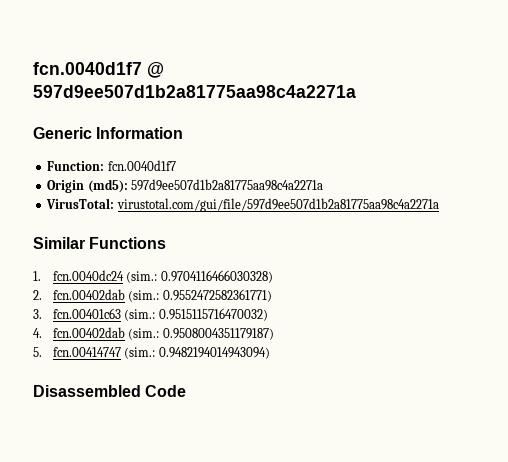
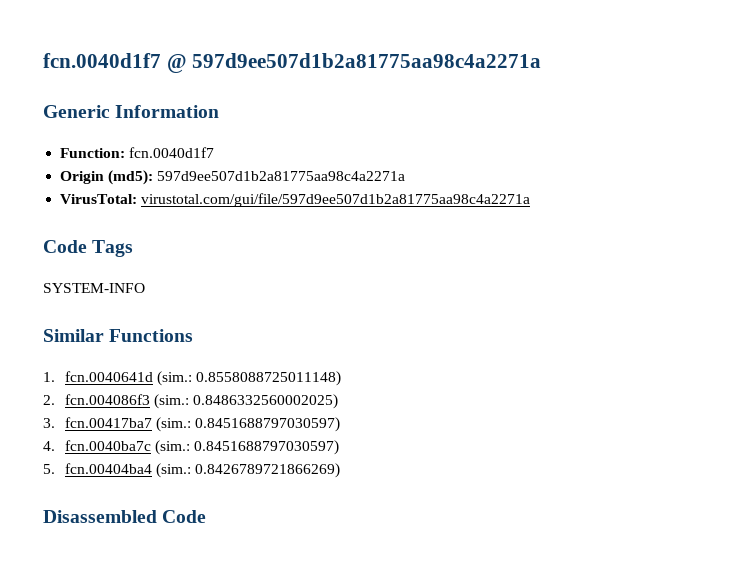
(439, 205) none -> [43,240,134,257] [43,283,145,293] // Code Tags // SYSTEM-INFO
[52,270,273,283] [33,289,272,302] [33,308,268,321] [33,327,274,340] [33,347,270,359] fcn.0040dc24 (sim.: 0.9704116466030328) // 2. fcn.00402dab (sim.: 0.9552472582361771) // 3. fcn.00401c63 (sim.: 0.9515115716470032) // 4. fcn.00402dab (sim.: 0.9508004351179187) // 5. fcn.00414747 (sim.: 0.9482194014943094) -> [64,371,342,386] [43,394,339,409] [43,417,341,432] [43,440,340,455] [43,463,341,478] fcn.0040641d (sim.: 0.8558088725011148) // 2. fcn.004086f3 (sim.: 0.8486332560002025) // 3. fcn.00417ba7 (sim.: 0.8451688797030597) // 4. fcn.0040ba7c (sim.: 0.8451688797030597) // 5. fcn.00404ba4 (sim.: 0.8426789721866269)

